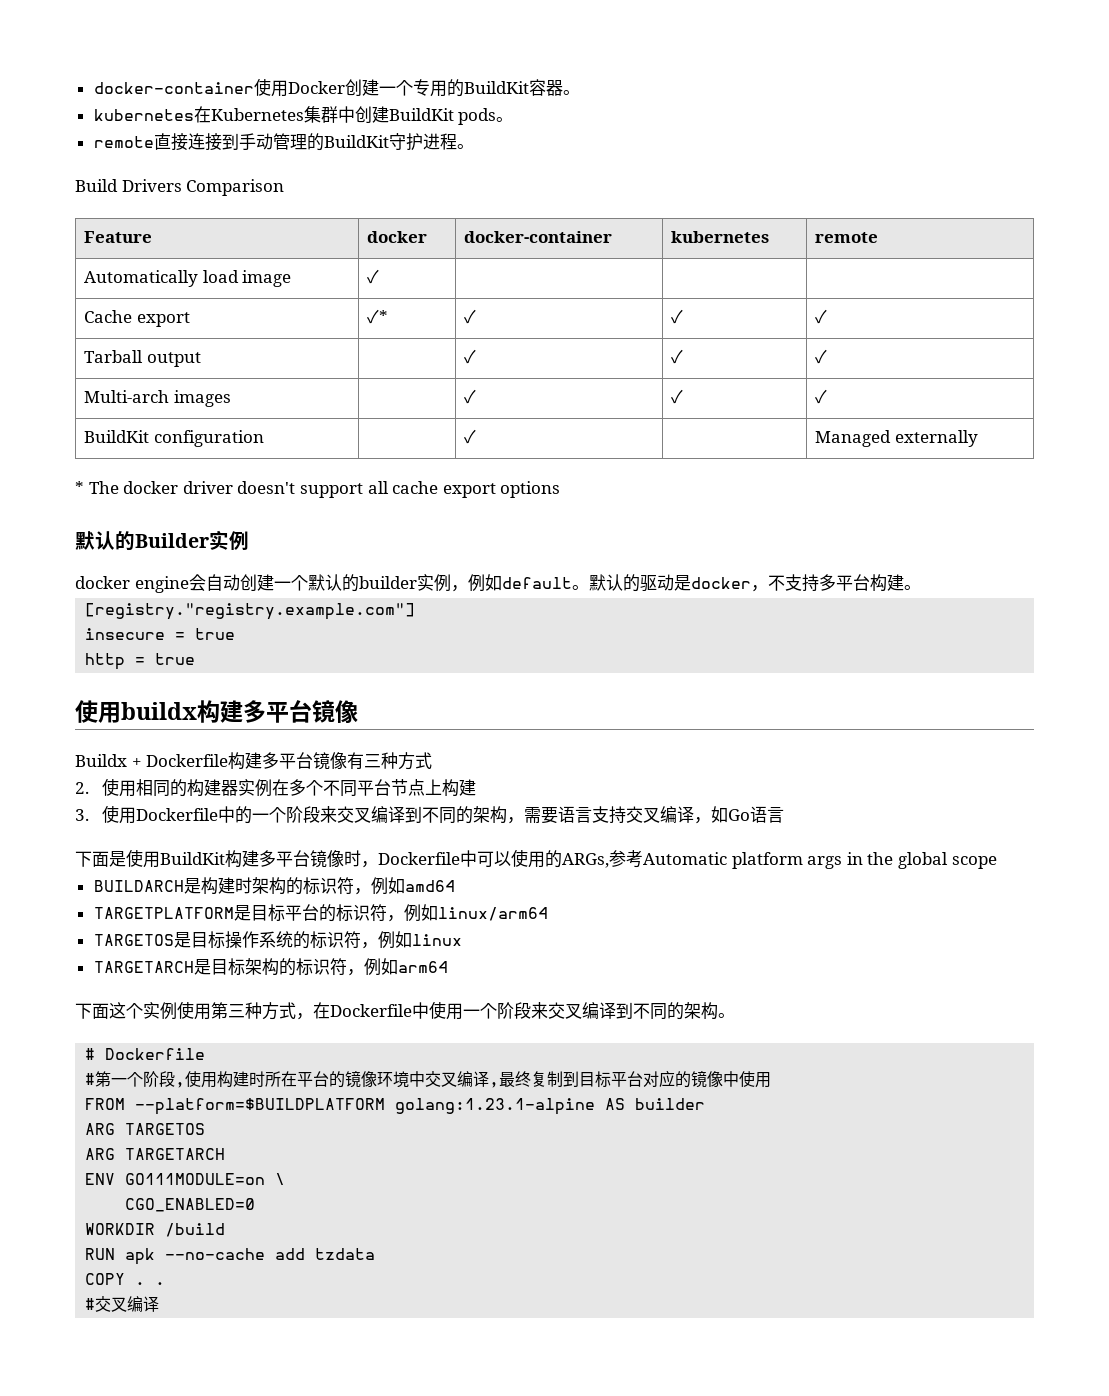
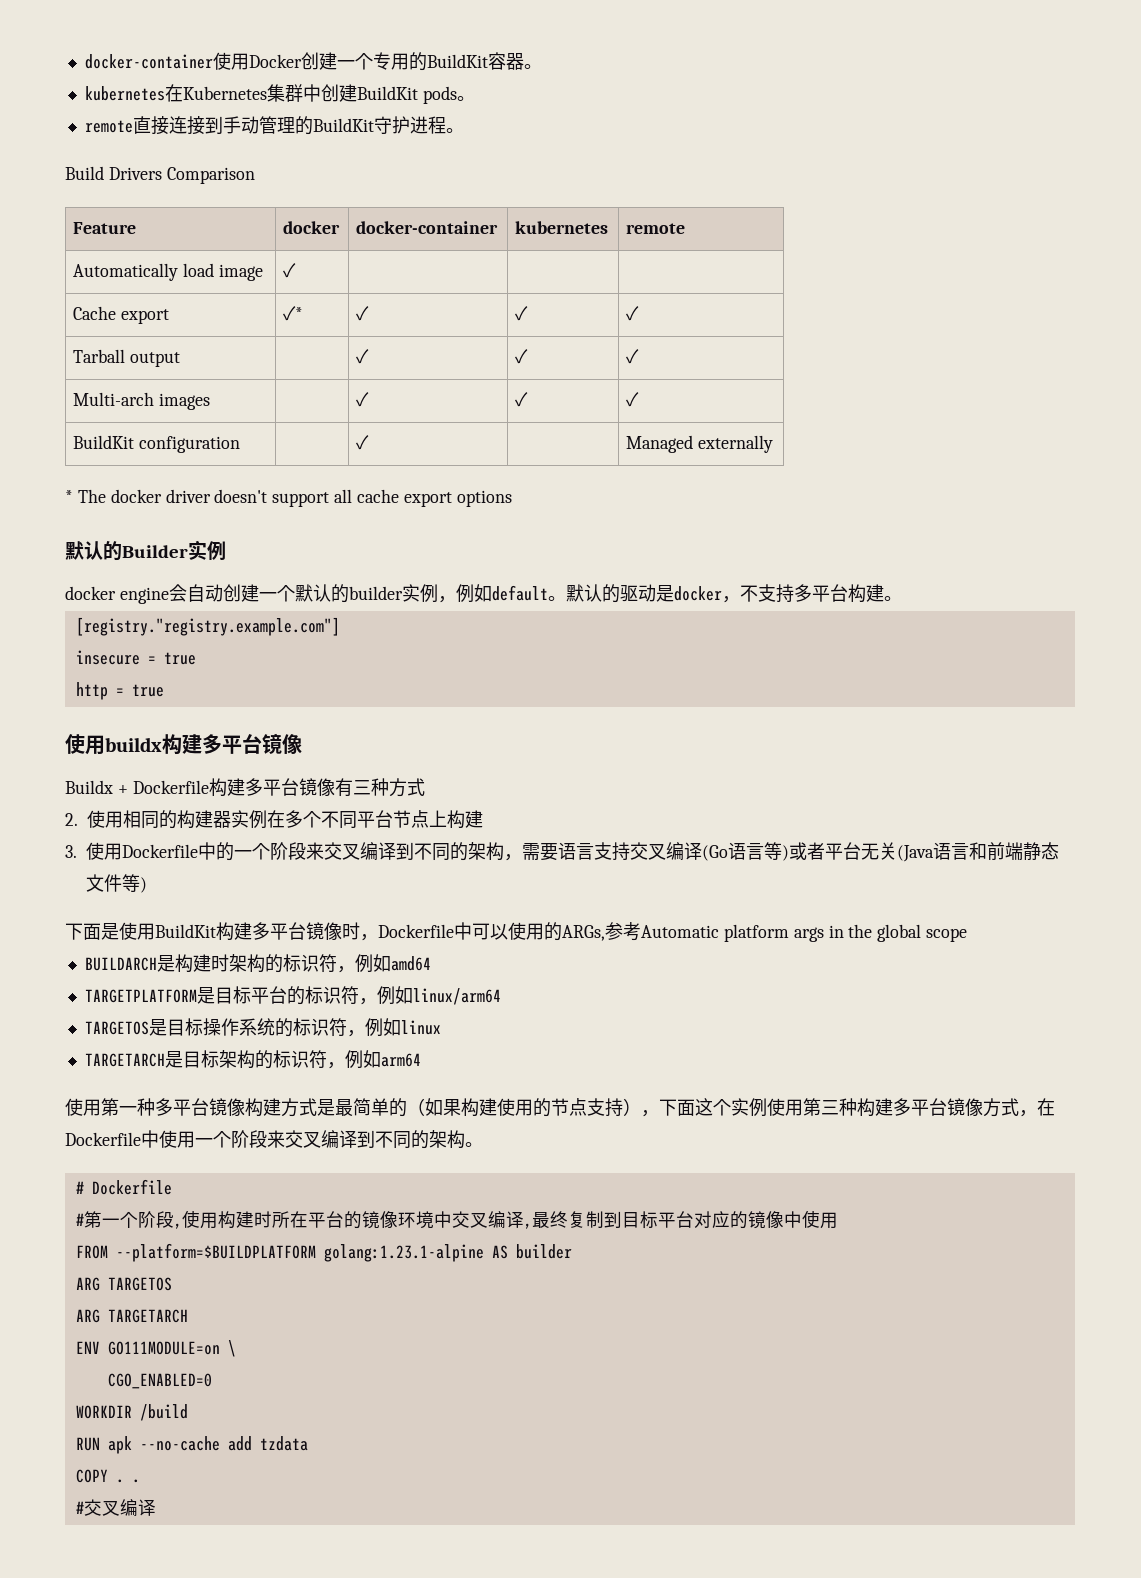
[694,806,785,824] ，如Go语言 -> [702,842,1059,862] [86,874,147,893] (Go语言等)或者平台无关(Java语言和前端静态文件等)
(448, 967) none -> [65,1098,659,1117] 使用第一种多平台镜像构建方式是最简单的（如果构建使用的节点支持），
(262, 1010) none -> [857,1098,983,1117] 构建多平台镜像

